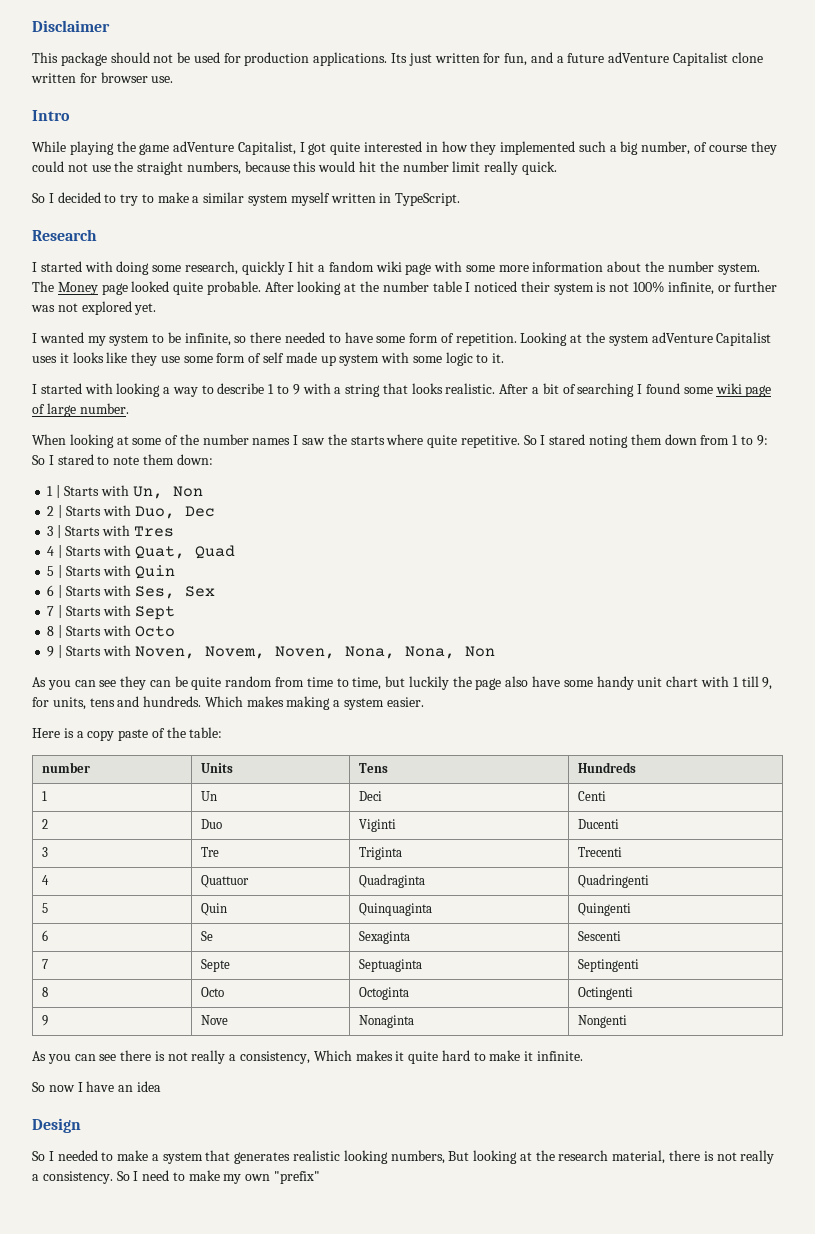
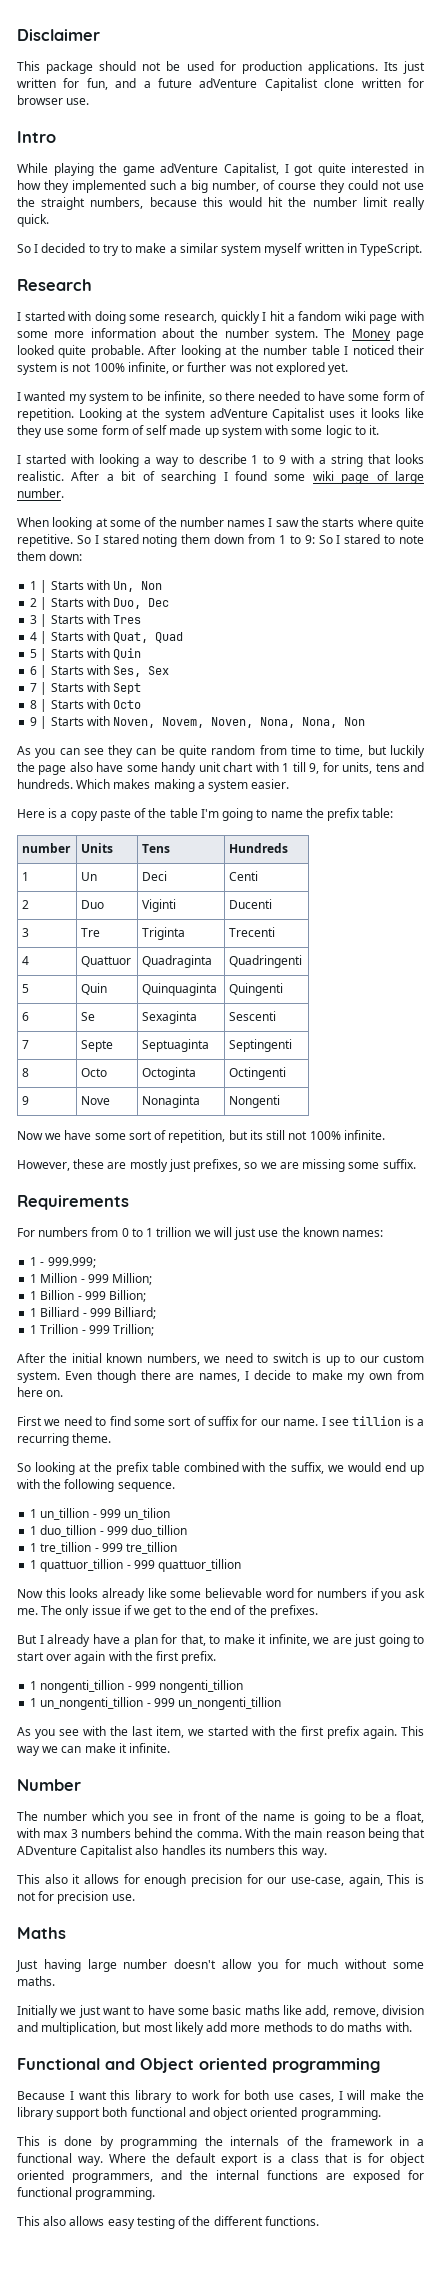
(186, 732) none -> [169,808,361,821] table I'm going to name the prefix
[32,1050,584,1064] [32,1081,161,1092] [32,1118,81,1133] [32,1150,775,1164] [32,1170,321,1184] As you can see there is not really a consistency, Which makes it quite hard to make it infinite. // So now I have an idea // Design // So I needed to make a system that generates realistic looking numbers, But looking at the research material, there is not really a consistency. So I need to make my own "prefix" -> [17,1130,385,1143] [17,1159,416,1172] [17,1195,129,1210] [17,1227,384,1240] [30,1257,96,1268] [30,1273,153,1285] [30,1290,147,1302] [30,1307,157,1319] [30,1324,155,1336] [17,1353,424,1366] [17,1370,424,1383] [17,1387,64,1397] [17,1416,424,1426] [17,1433,112,1446] [17,1462,424,1475] [17,1479,175,1492] [30,1508,171,1520] [30,1525,188,1537] [30,1542,178,1554] [30,1559,242,1572] [17,1588,426,1601] [17,1605,318,1618] [17,1634,424,1647] [17,1651,217,1664] [30,1680,244,1693] [30,1697,282,1710] [17,1726,424,1739] [17,1743,171,1756] [17,1779,81,1791] [17,1811,425,1824] [17,1828,425,1841] [17,1845,327,1858] [17,1874,425,1887] [17,1891,135,1904] [17,1927,66,1939] [16,1959,425,1972] [17,1976,55,1986] [17,2005,424,2018] [17,2022,412,2035] [17,2058,380,2073] [17,2090,424,2103] [17,2107,381,2120] [17,2136,425,2149] [17,2153,425,2166] [17,2170,424,2183] [17,2187,156,2200] [17,2216,319,2229] Now we have some sort of repetition, but its still not 100% infinite. // However, these are mostly just prefixes, so we are missing some suffix. // Requirements // For numbers from 0 to 1 trillion we will just use the known names: // 1 - 999.999; // 1 Million - 999 Million; // 1 Billion - 999 Billion; // 1 Billiard - 999 Billiard; // 1 Trillion - 999 Trillion; // After the initial known numbers, we need to switch is up to our custom system. Even though there are names, I decide to make my own from here on. // First we need to find some sort of suffix for our name. I see tillion is a recurring theme. // So looking at the prefix table combined with the suffix, we would end up with the following sequence. // 1 un_tillion - 999 un_tilion // 1 duo_tillion - 999 duo_tillion // 1 tre_tillion - 999 tre_tillion // 1 quattuor_tillion - 999 quattuor_tillion // Now this looks already like some believable word for numbers if you ask me. The only issue if we get to the end of the prefixes. // But I already have a plan for that, to make it infinite, we are just going to start over again with the first prefix. // 1 nongenti_tillion - 999 nongenti_tillion // 1 un_nongenti_tillion - 999 un_nongenti_tillion // As you see with the last item, we started with the first prefix again. This way we can make it infinite. // Number // The number which you see in front of the name is going to be a float, with max 3 numbers behind the comma. With the main reason being that ADventure Capitalist also handles its numbers this way. // This also it allows for enough precision for our use-case, again, This is not for precision use. // Maths // Just having large number doesn't allow you for much without some maths. // Initially we just want to have some basic maths like add, remove, division and multiplication, but most likely add more methods to do maths with. // Functional and Object oriented programming // Because I want this library to work for both use cases, I will make the library support both functional and object oriented programming. // This is done by programming the internals of the framework in a functional way. Where the default export is a class that is for object oriented programmers, and the internal functions are exposed for functional programming. // This also allows easy testing of the different functions.

